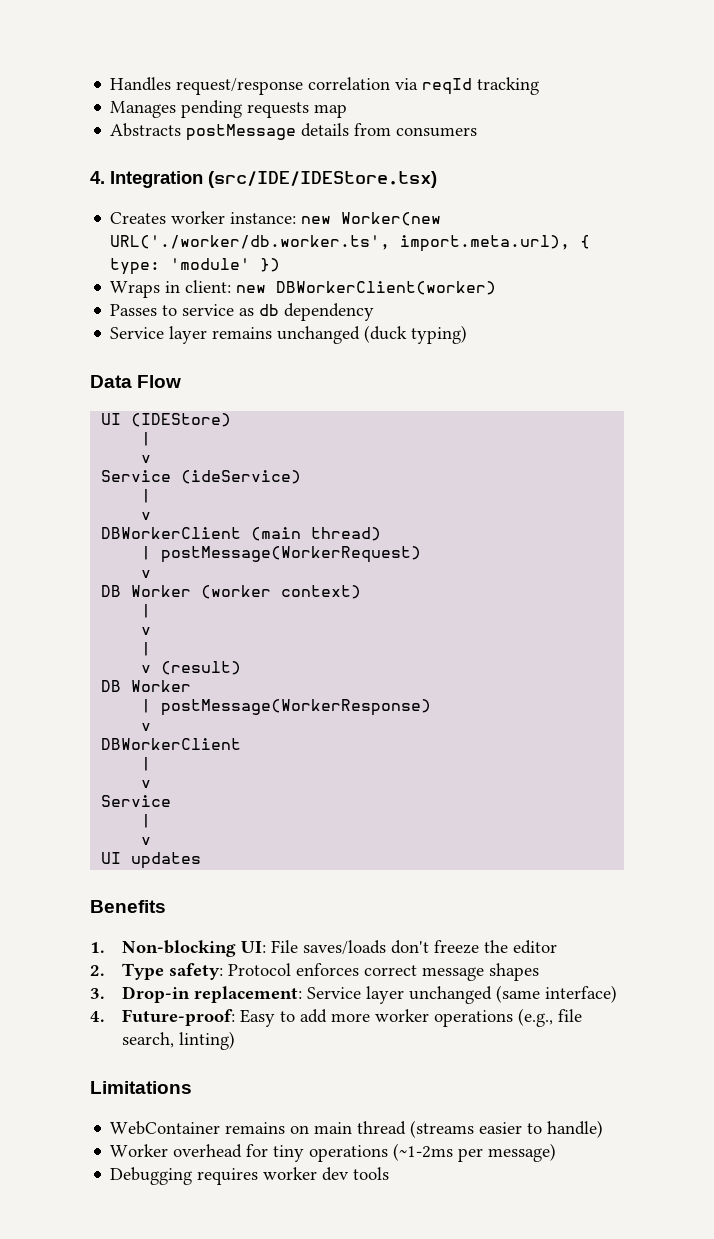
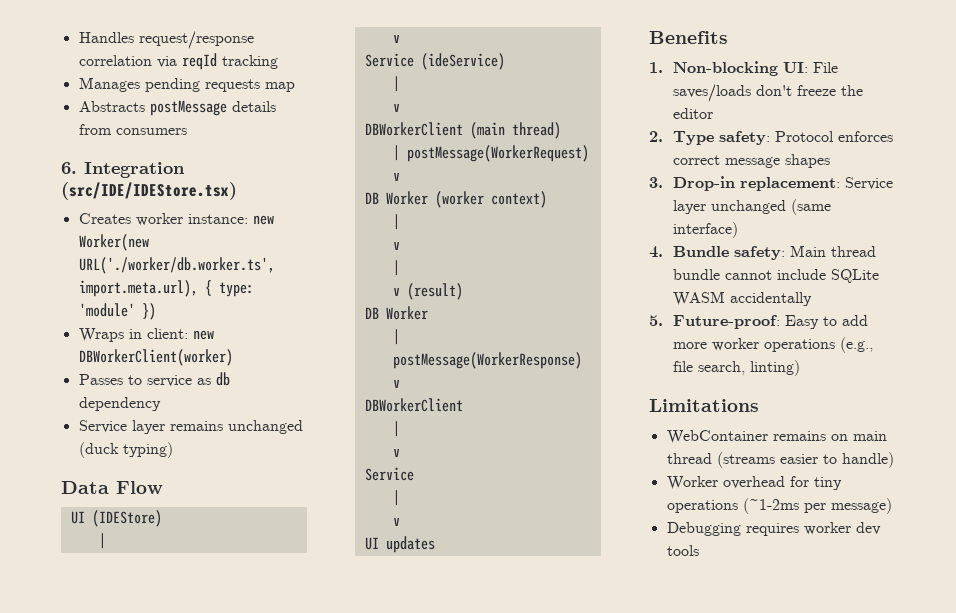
[90,171,105,184] 4. -> [61,162,77,174] 6.
(105, 1016) none -> [673,245,877,260] [673,269,880,283] [673,291,813,306] [649,315,663,326] Bundle safety: Main thread bundle cannot include SQLite WASM accidentally // 5.

